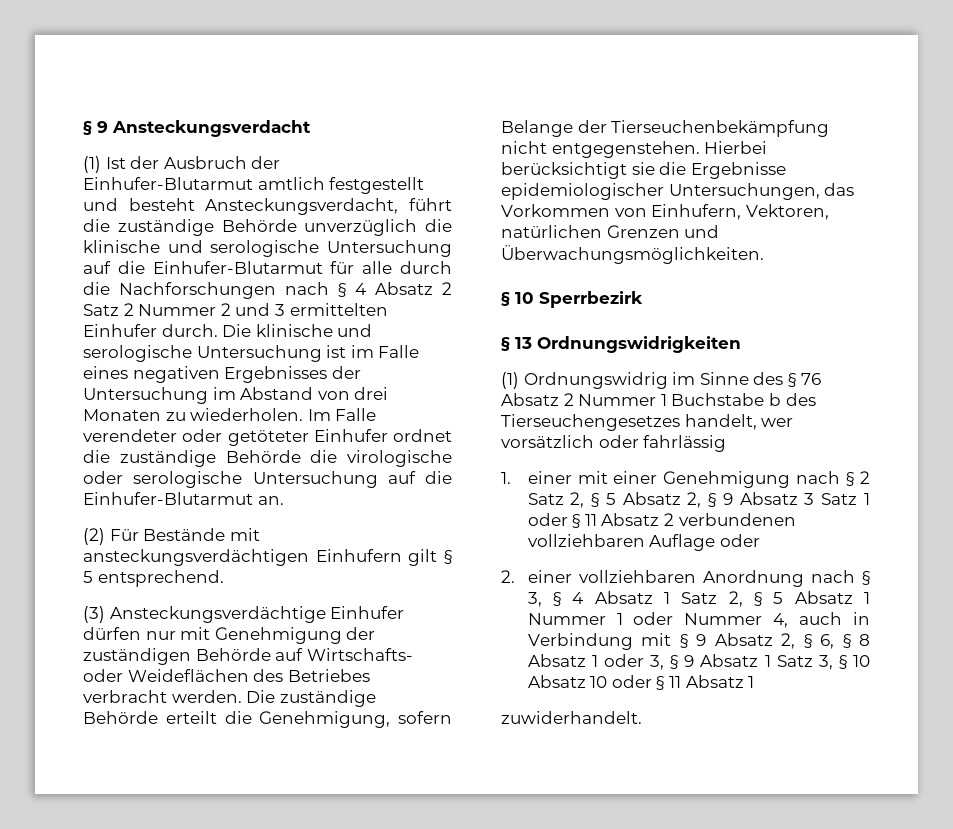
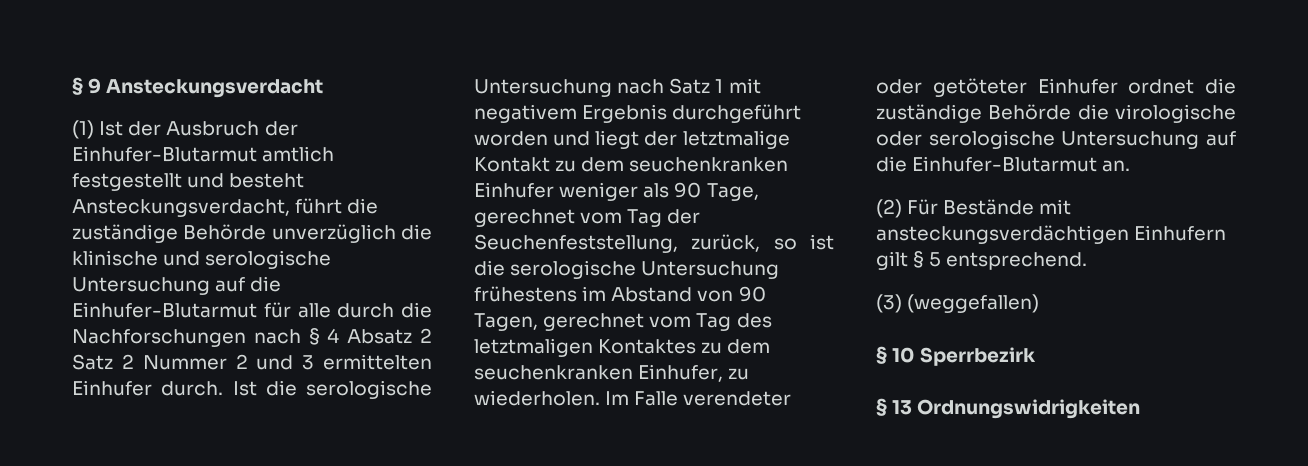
[222,324,373,337] [83,345,420,362] [83,366,361,383] [83,387,389,404] [83,409,161,421] Die klinische und serologische Untersuchung ist im Falle eines negativen Ergebnisses der Untersuchung im Abstand von drei Monaten -> [232,380,432,399] [474,78,761,97] [474,104,802,123] [474,130,790,149] [474,157,789,172] [474,182,759,201] [474,209,701,227] [474,234,834,253] [474,260,780,279] [474,286,766,302] [474,313,772,331] [474,338,771,357] [474,364,724,382] Ist die serologische Untersuchung nach Satz 1 mit negativem Ergebnis durchgeführt worden und liegt der letztmalige Kontakt zu dem seuchenkranken Einhufer weniger als 90 Tage, gerechnet vom Tag der Seuchenfeststellung, zurück, so ist die serologische Untersuchung frühestens im Abstand von 90 Tagen, gerechnet vom Tag des letztmaligen Kontaktes zu dem seuchenkranken Einhufer,
[109,606,405,623] [83,627,376,644] [83,648,413,665] [83,669,370,682] [83,690,376,707] [83,711,452,728] [501,120,830,137] [501,141,768,158] [501,162,786,179] [501,183,855,200] [501,204,829,220] [501,225,720,238] [501,245,764,264] Ansteckungsverdächtige Einhufer dürfen nur mit Genehmigung der zuständigen Behörde auf Wirtschafts- oder Weideflächen des Betriebes verbracht werden. Die zuständige Behörde erteilt die Genehmigung, sofern Belange der Tierseuchenbekämpfung nicht entgegenstehen. Hierbei berücksichtigt sie die Ergebnisse epidemiologischer Untersuchungen, das Vorkommen von Einhufern, Vektoren, natürlichen Grenzen und Überwachungsmöglichkeiten. -> [907,294,1040,313] (weggefallen)
[501,372,821,389] [501,393,816,406] [501,414,794,431] [501,435,727,452] [501,471,870,488] [527,492,870,508] [527,513,796,528] [527,534,760,551] [501,570,870,587] [527,591,870,607] [527,612,870,628] [527,633,870,650] [527,654,870,670] [527,675,755,690] [501,711,642,724] // (1) Ordnungswidrig im Sinne des § 76 Absatz 2 Nummer 1 Buchstabe b des Tierseuchengesetzes handelt, wer vorsätzlich oder fahrlässig // 1. einer mit einer Genehmigung nach § 2 Satz 2, § 5 Absatz 2, § 9 Absatz 3 Satz 1 oder § 11 Absatz 2 verbundenen vollziehbaren Auflage oder // 2. einer vollziehbaren Anordnung nach § 3, § 4 Absatz 1 Satz 2, § 5 Absatz 1 Nummer 1 oder Nummer 4, auch in Verbindung mit § 9 Absatz 2, § 6, § 8 Absatz 1 oder 3, § 9 Absatz 1 Satz 3, § 10 Absatz 10 oder § 11 Absatz 1 // zuwiderhandelt. -> (1141, 409) none

